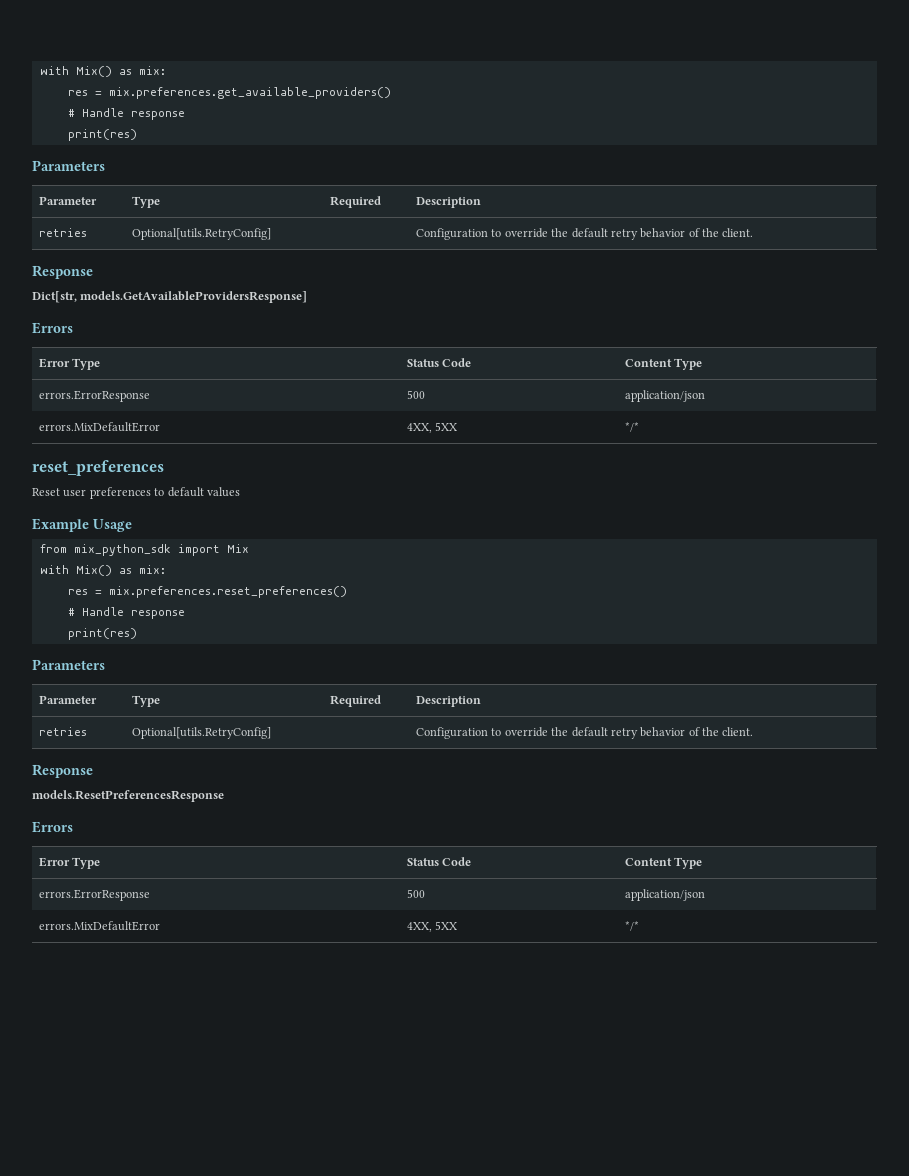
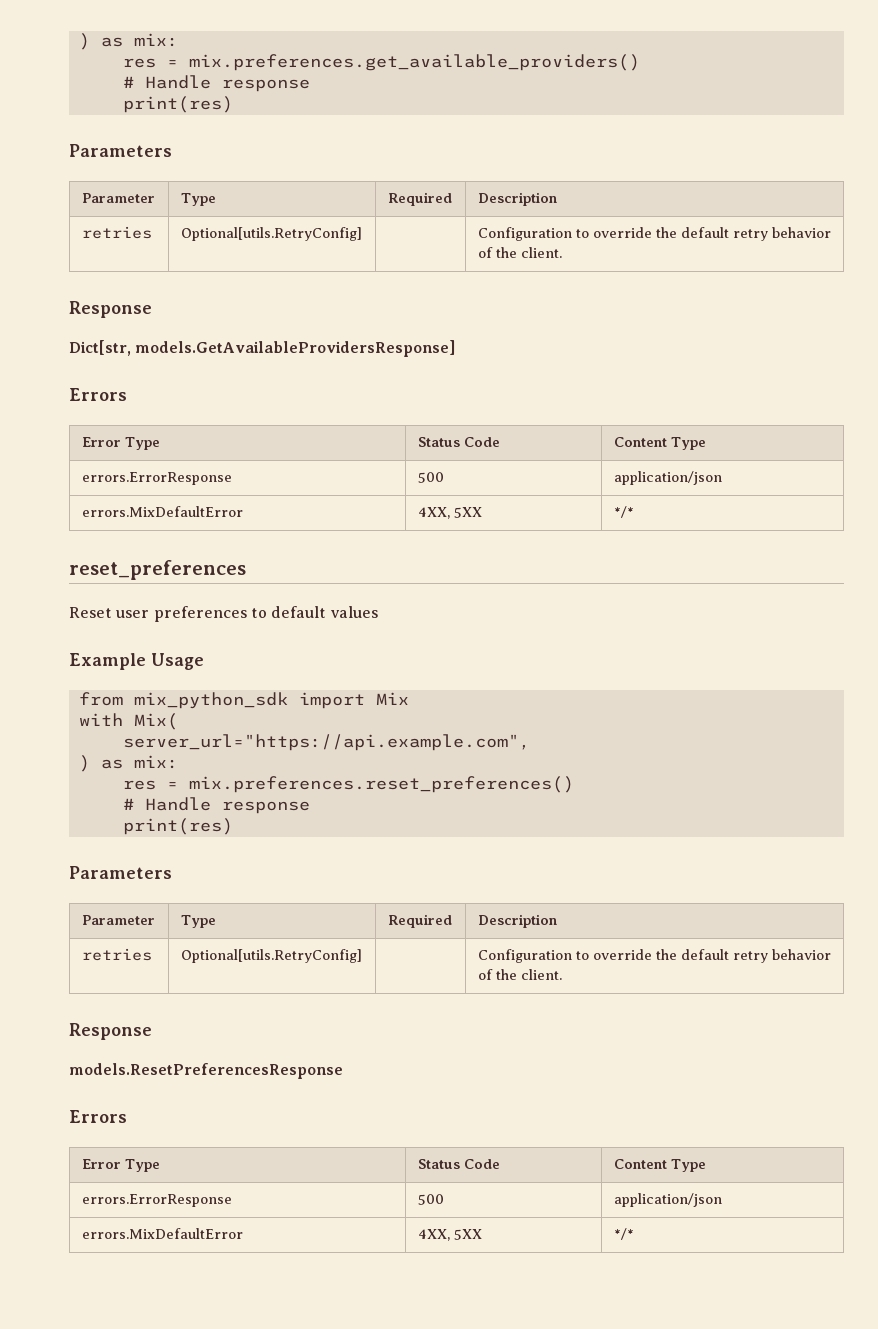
[39,66,112,77] with Mix() -> [78,33,90,50] )
[75,565,112,576] Mix() -> [133,713,178,730] [122,734,530,751] [78,755,90,772] Mix( // server_url="https://api.example.com", // )

